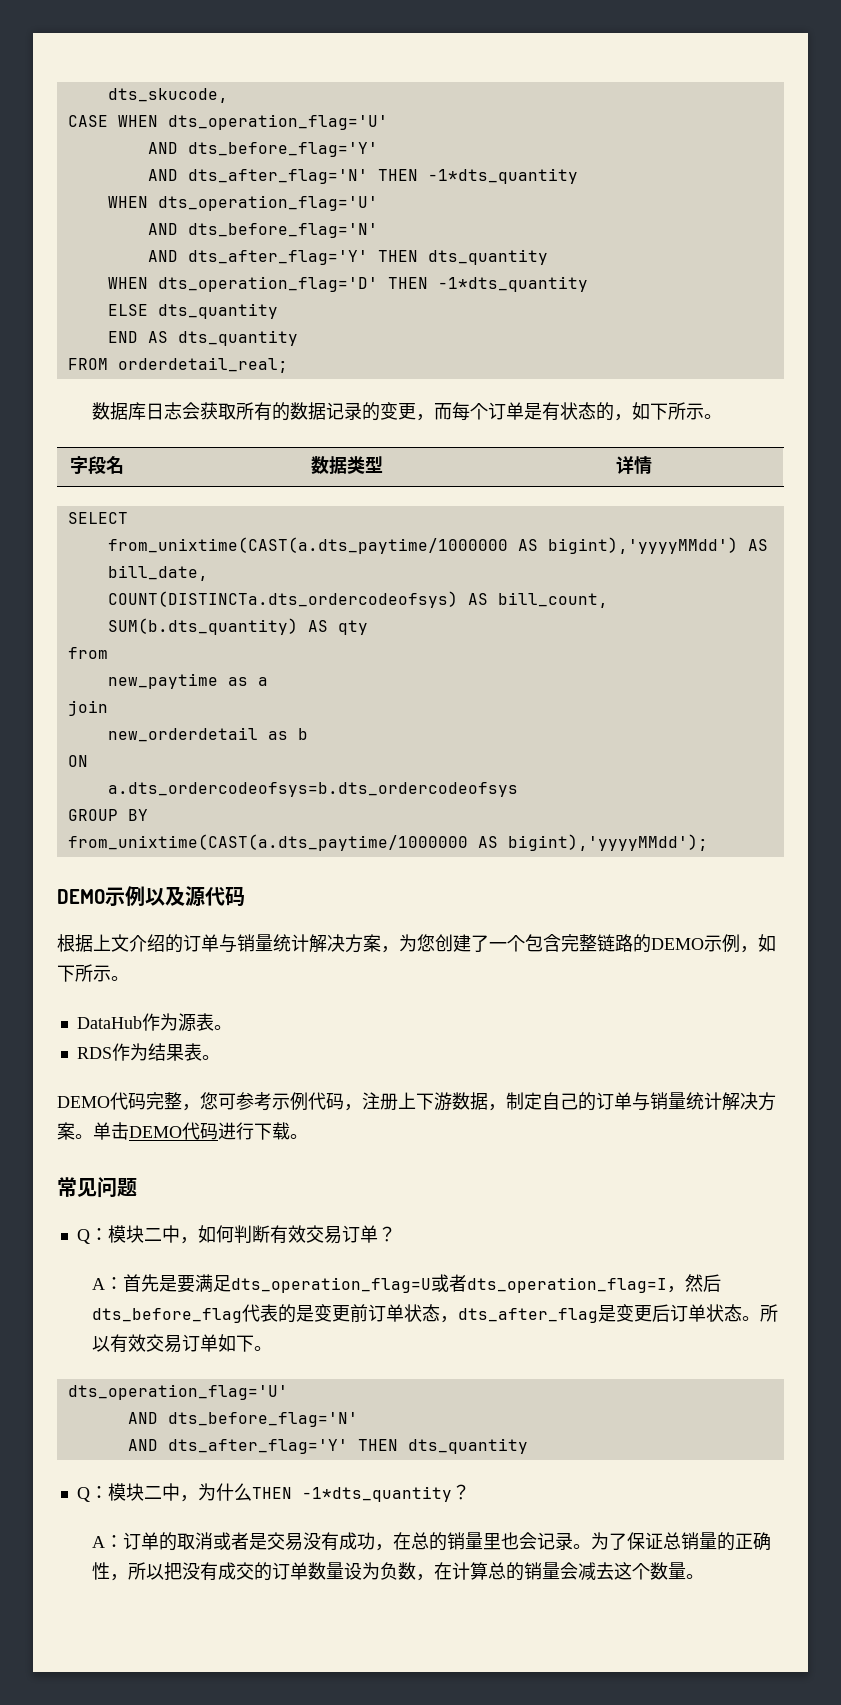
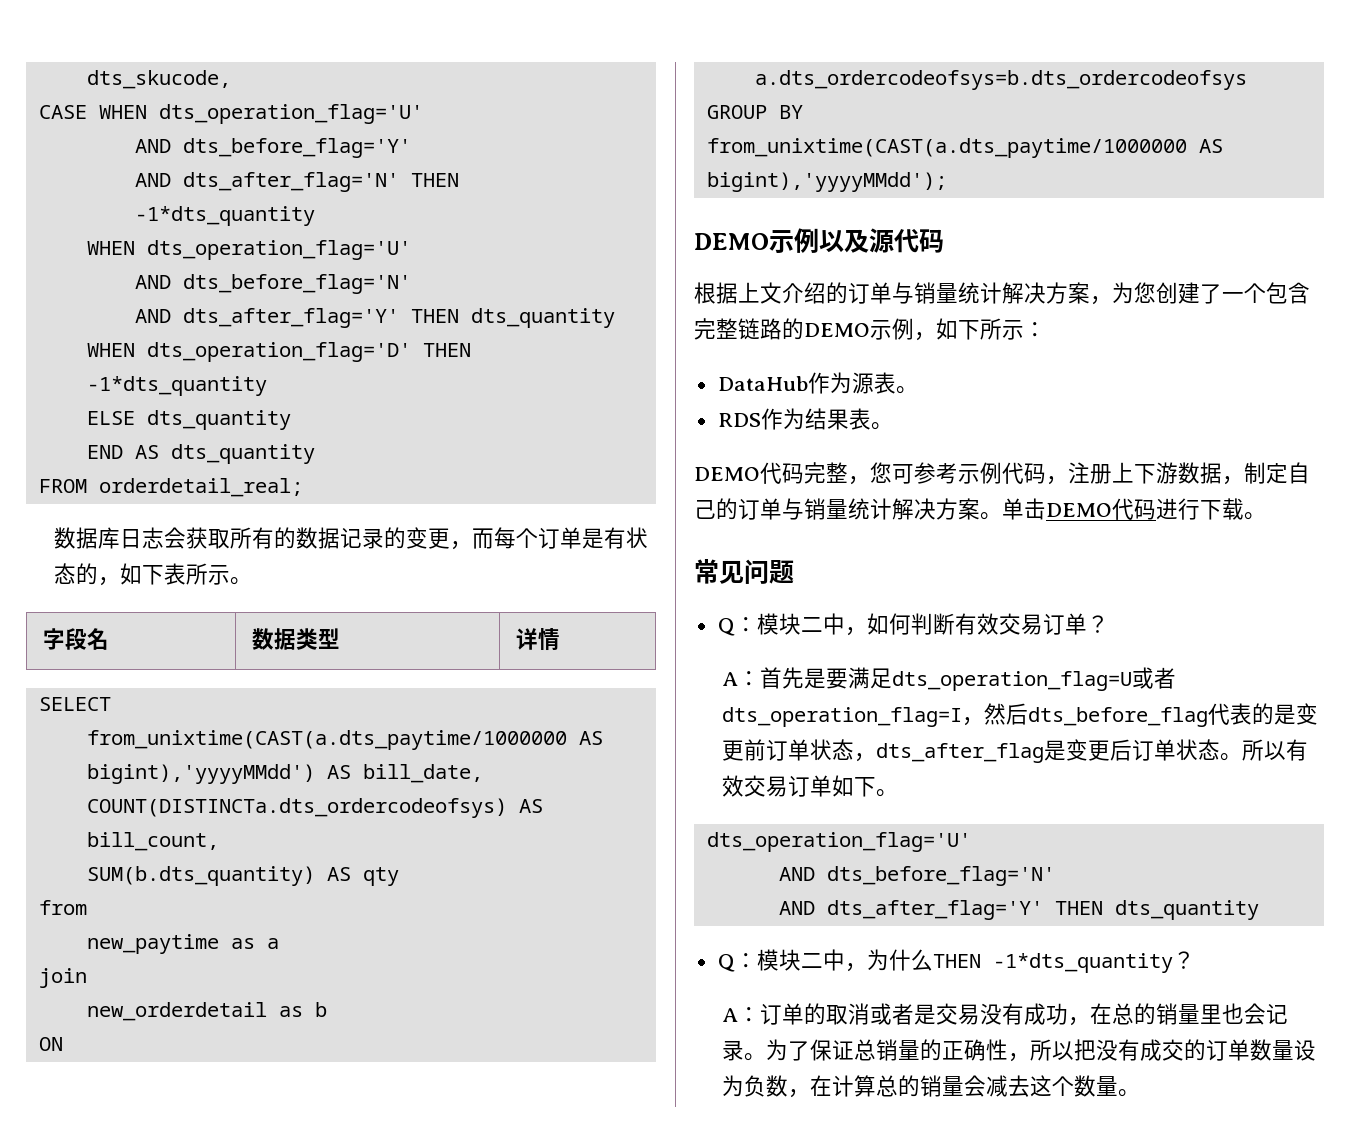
(668, 411) none -> [163,563,186,585] 表
[111,976,129,981] 。 -> [1024,322,1046,337] ：

